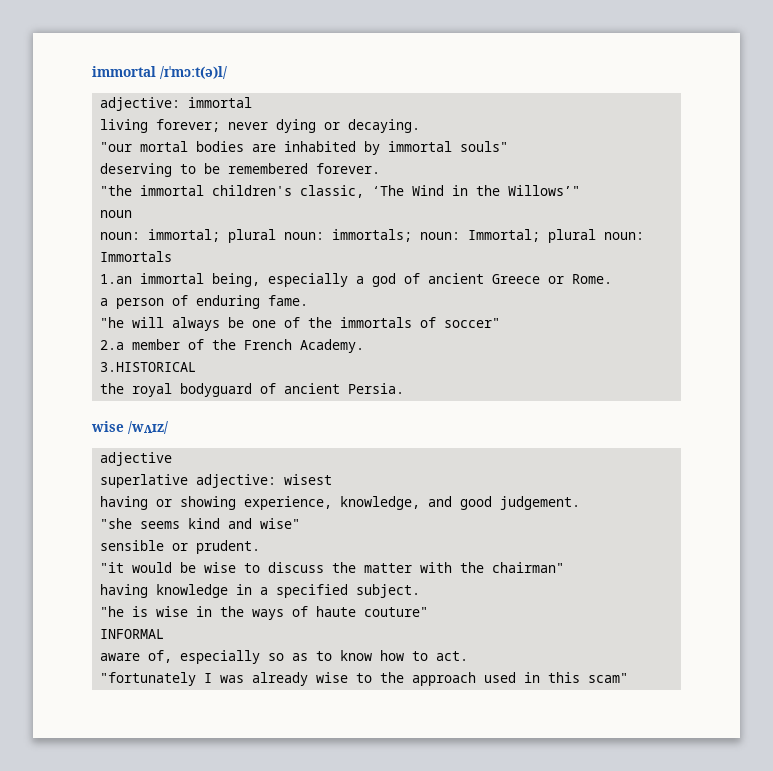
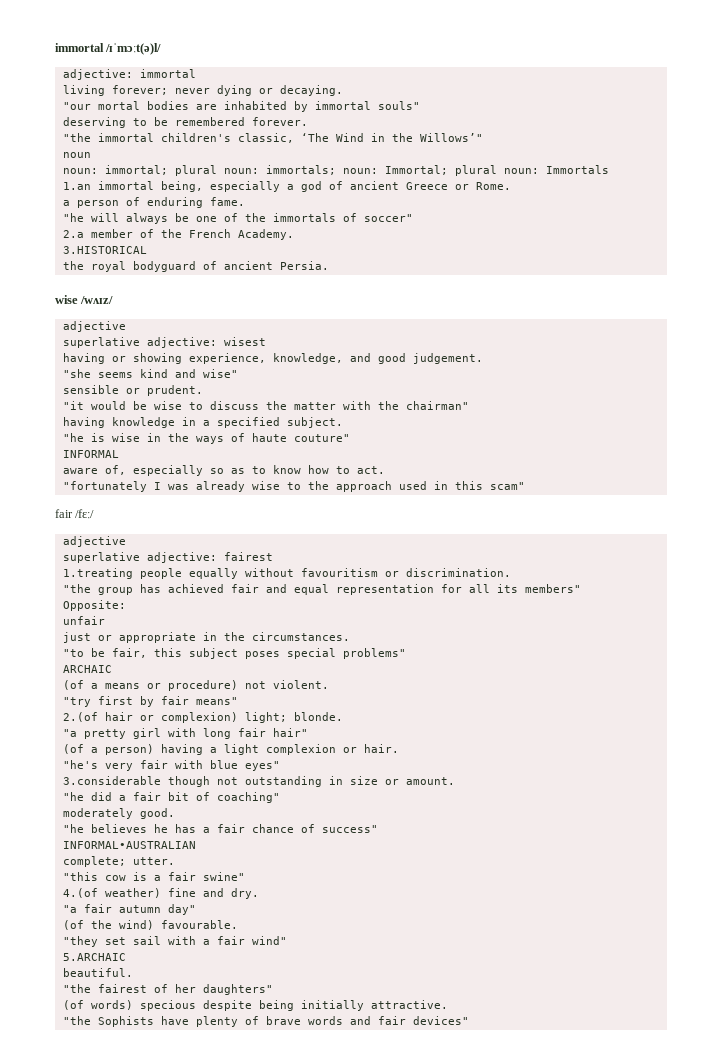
(629, 678) none -> [55,509,95,519] [62,536,126,547] [62,552,273,563] [62,568,511,579] [62,584,581,595] [62,600,126,611] [62,616,105,625] [62,632,350,643] [62,648,406,659] [62,665,112,673] [62,680,329,691] [62,696,238,707] [62,712,343,723] [62,728,308,739] [62,744,399,755] [62,760,280,771] [62,776,455,787] [62,792,280,803] [62,808,175,819] [62,824,378,833] [62,841,196,849] [62,856,175,867] [62,872,245,881] [62,888,259,899] [62,904,196,915] [62,920,238,930] [62,936,287,947] [62,953,126,961] [62,968,133,977] [62,984,273,995] [62,1000,448,1011] [62,1016,469,1027] // fair /fɛː/ // adjective // superlative adjective: fairest // 1.treating people equally without favouritism or discrimination. // "the group has achieved fair and equal representation for all its members" // Opposite: // unfair // just or appropriate in the circumstances. // "to be fair, this subject poses special problems" // ARCHAIC // (of a means or procedure) not violent. // "try first by fair means" // 2.(of hair or complexion) light; blonde. // "a pretty girl with long fair hair" // (of a person) having a light complexion or hair. // "he's very fair with blue eyes" // 3.considerable though not outstanding in size or amount. // "he did a fair bit of coaching" // moderately good. // "he believes he has a fair chance of success" // INFORMAL•AUSTRALIAN // complete; utter. // "this cow is a fair swine" // 4.(of weather) fine and dry. // "a fair autumn day" // (of the wind) favourable. // "they set sail with a fair wind" // 5.ARCHAIC // beautiful. // "the fairest of her daughters" // (of words) specious despite being initially attractive. // "the Sophists have plenty of brave words and fair devices"

